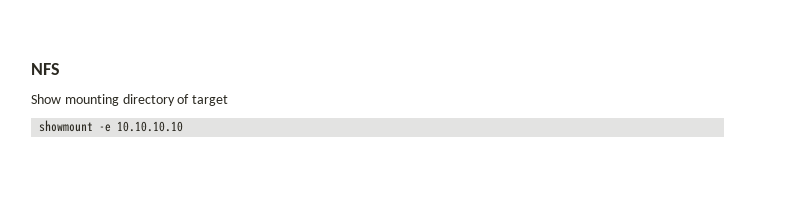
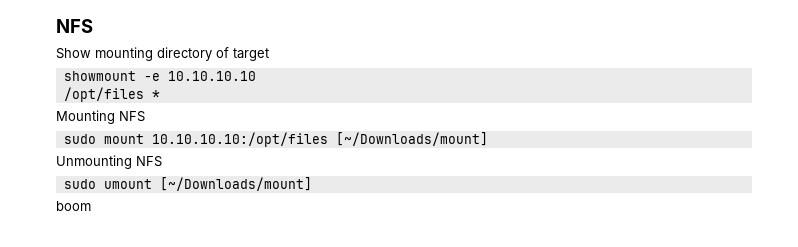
(184, 126) none -> [63,87,160,102] [56,110,145,124] [63,132,488,147] [56,155,162,169] [63,177,312,191] [56,201,91,211] // /opt/files * // Mounting NFS // sudo mount 10.10.10.10:/opt/files [~/Downloads/mount] // Unmounting NFS // sudo umount [~/Downloads/mount] // boom

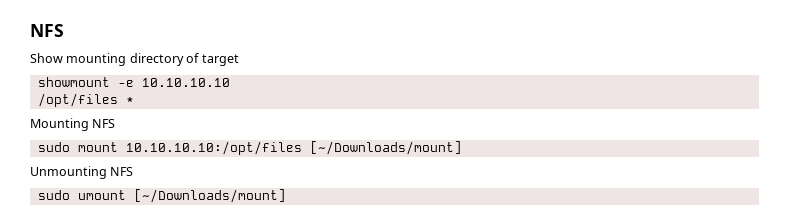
[56,201,91,211] // boom -> (286, 196) none

